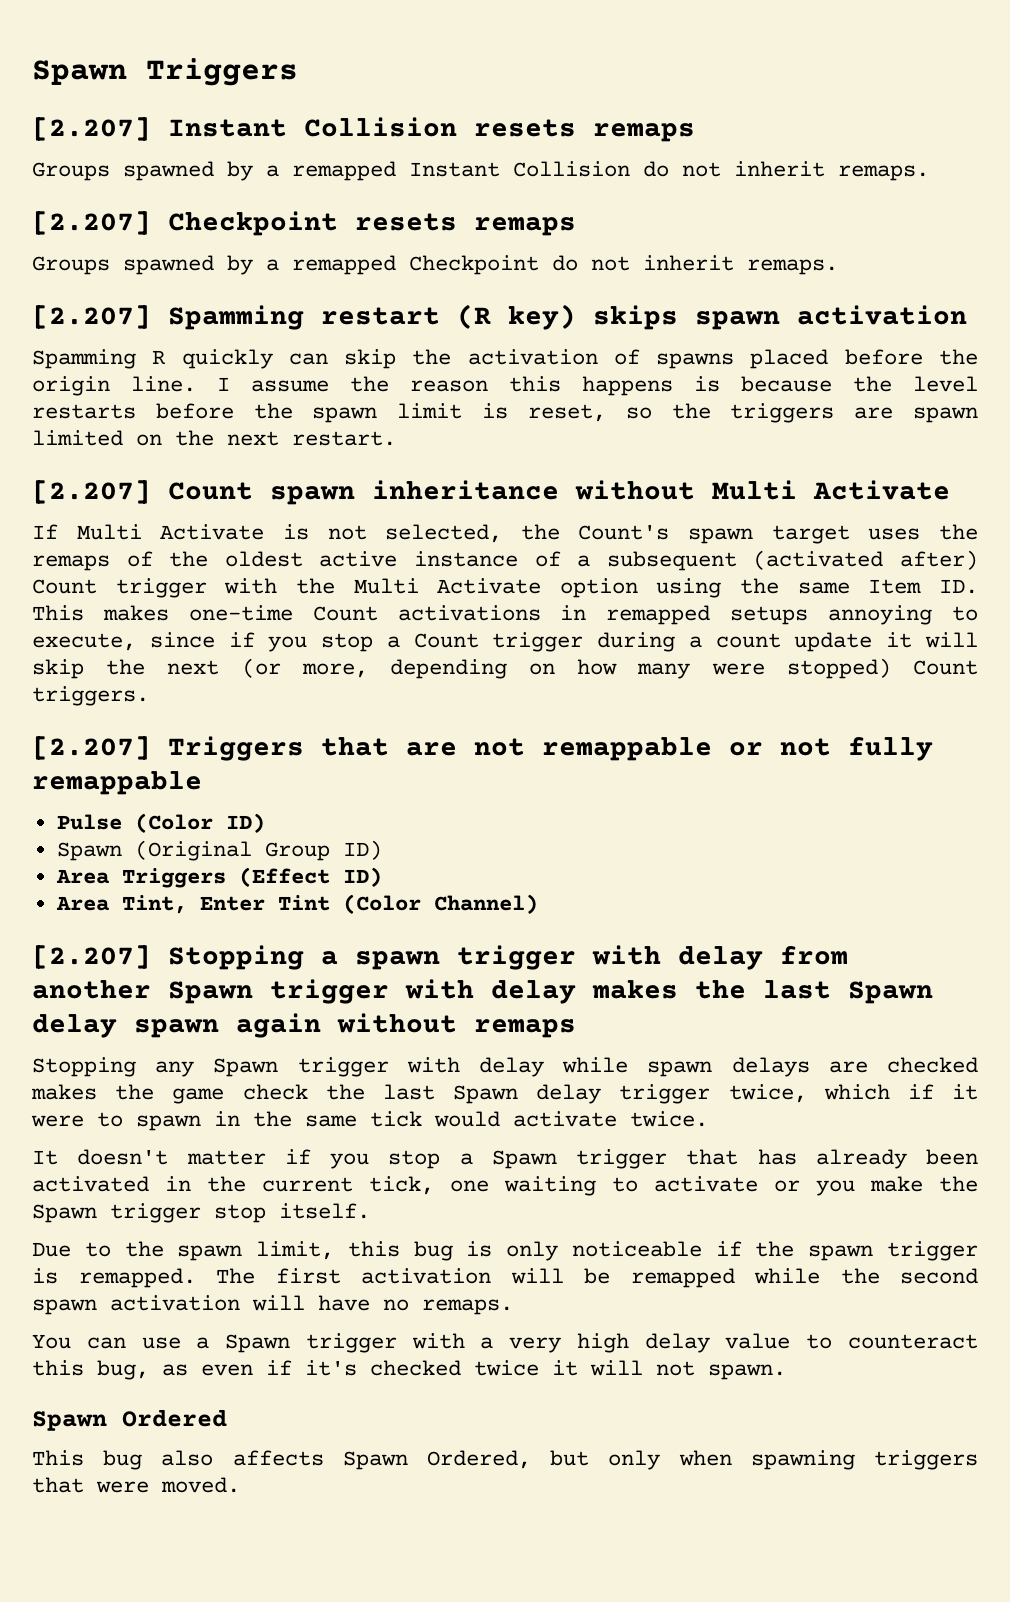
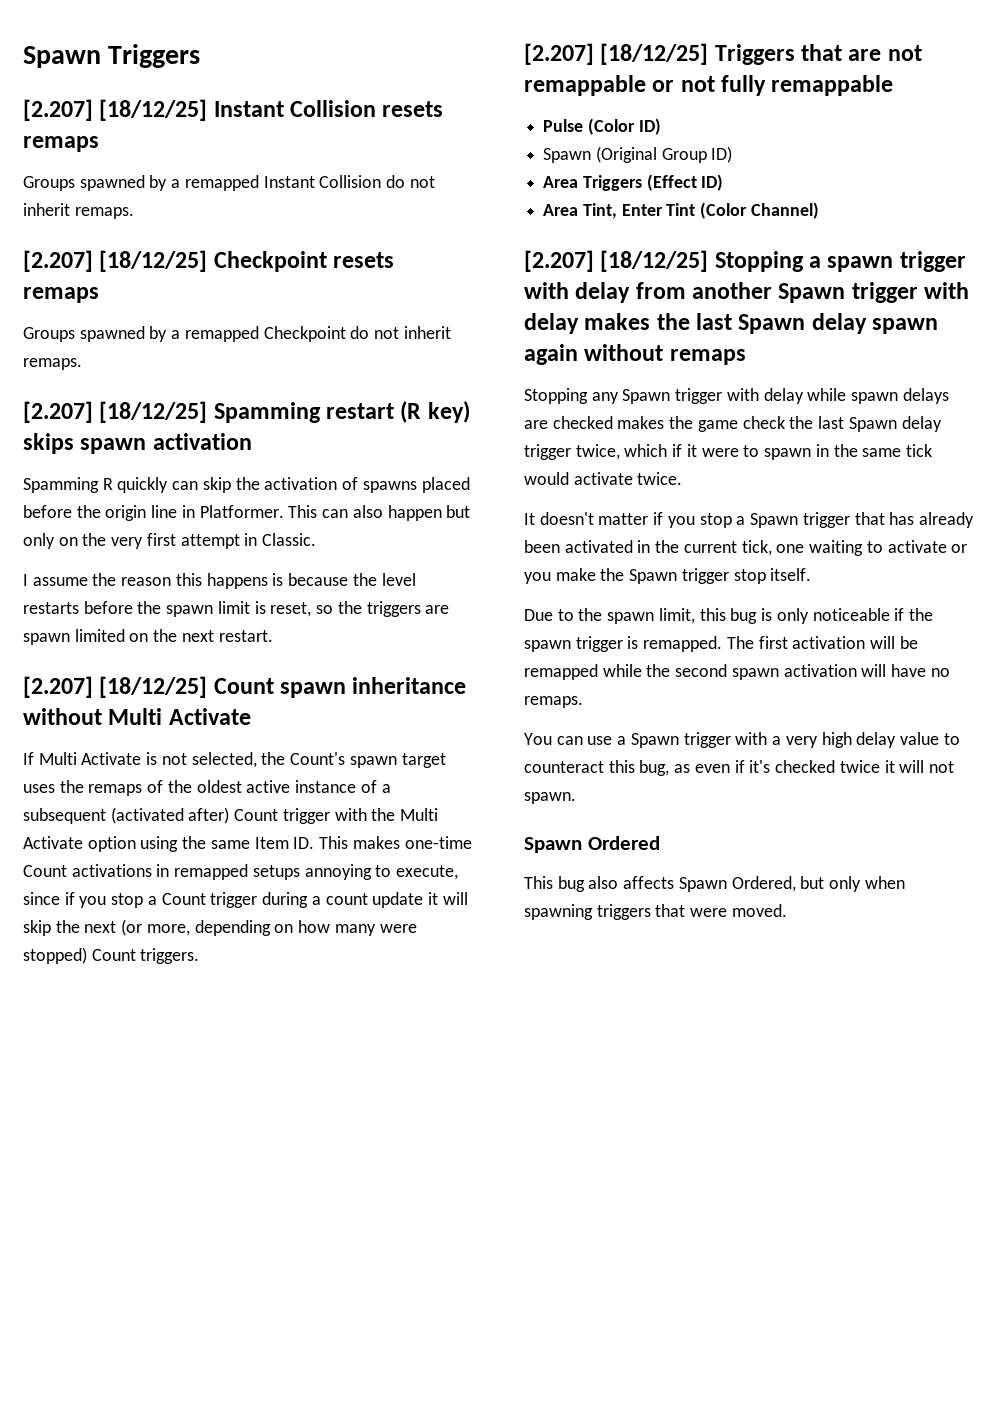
(151, 129) none -> [99,99,208,121] [18/12/25]
(151, 223) none -> [99,250,208,272] [18/12/25]
(151, 317) none -> [99,401,208,423] [18/12/25]
[131,376,196,392] line. -> [151,505,471,521] [23,533,317,549] line in Platformer. This can also happen but only on the very first attempt in Classic. //
(151, 492) none -> [99,676,208,698] [18/12/25]
(151, 748) none -> [600,43,709,65] [18/12/25]
(151, 957) none -> [600,250,709,272] [18/12/25]

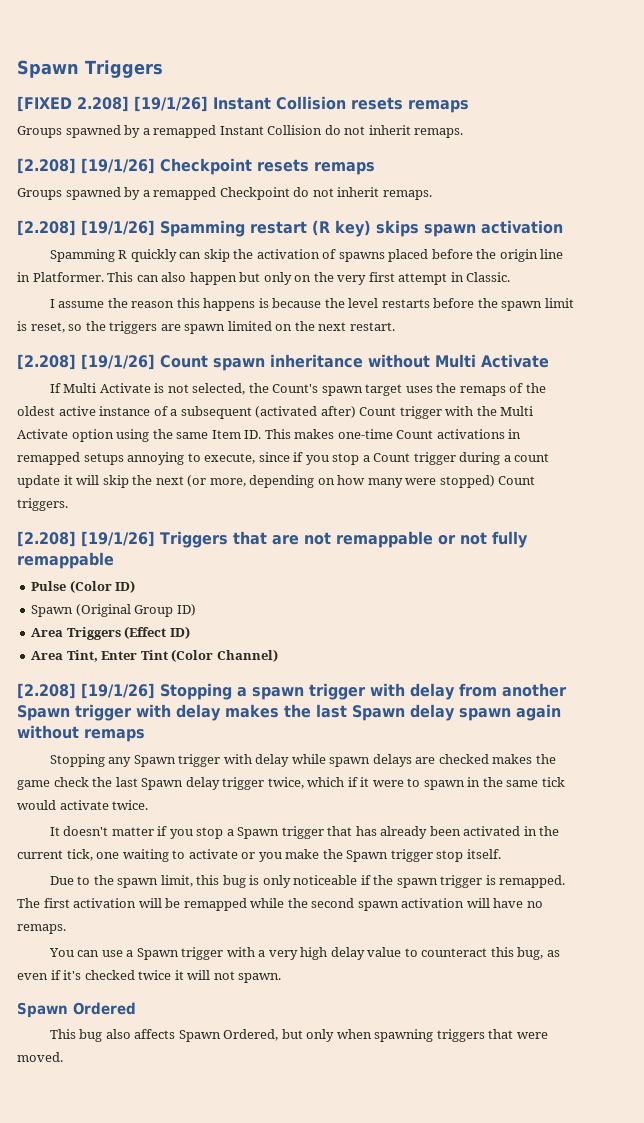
[23,99,208,121] [2.207] [18/12/25] -> [17,96,208,112] [FIXED 2.208] [19/1/26]
[23,250,208,272] [2.207] [18/12/25] -> [17,158,155,174] [2.208] [19/1/26]
[23,401,208,423] [2.207] [18/12/25] -> [17,220,155,236] [2.208] [19/1/26]
[23,676,208,698] [2.207] [18/12/25] -> [17,354,155,370] [2.208] [19/1/26]
[524,43,709,65] [2.207] [18/12/25] -> [17,531,155,547] [2.208] [19/1/26]
[524,250,709,272] [2.207] [18/12/25] -> [17,683,155,699] [2.208] [19/1/26]

